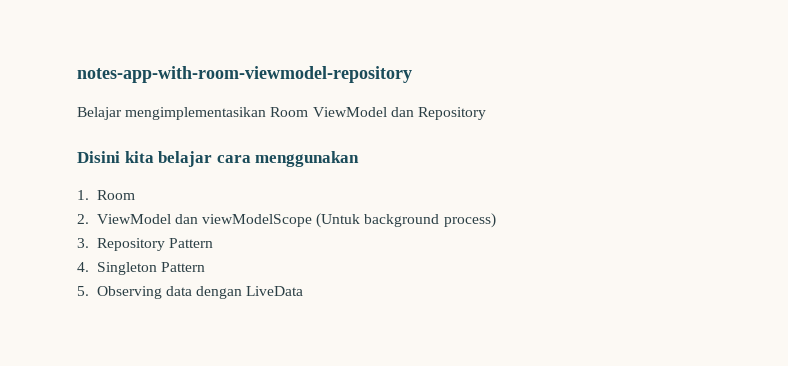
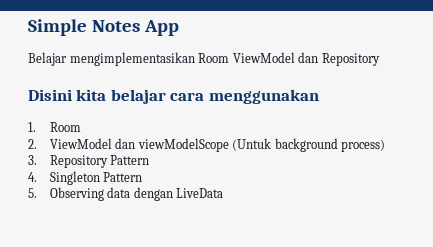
[77,66,412,83] notes-app-with-room-viewmodel-repository -> [28,19,179,36] Simple Notes App

